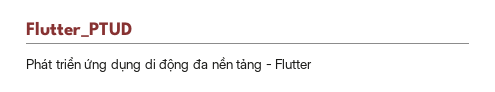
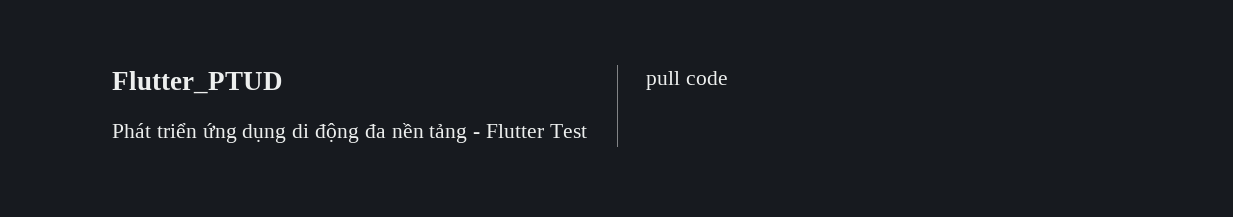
(313, 64) none -> [549,124,587,138] [646,71,728,90] Test pull code

